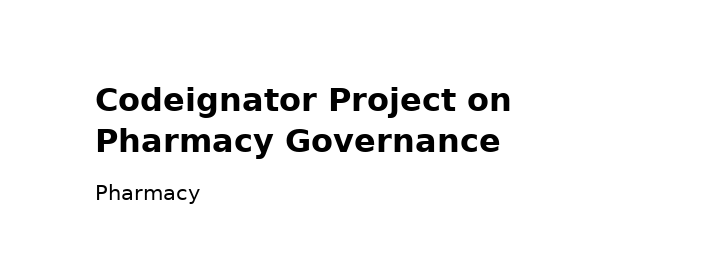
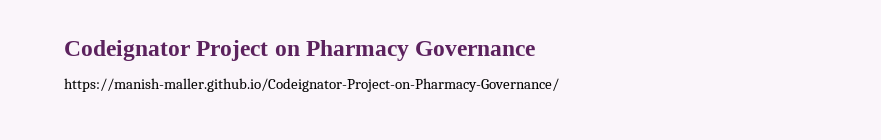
[95,184,200,204] Pharmacy -> [64,78,559,92] https://manish-maller.github.io/Codeignator-Project-on-Pharmacy-Governance/

